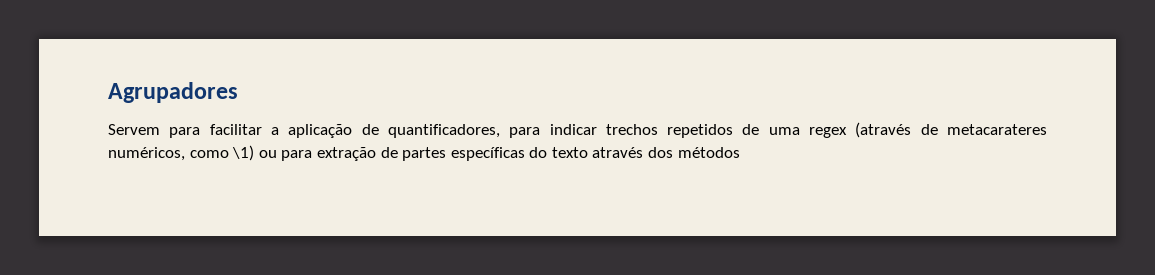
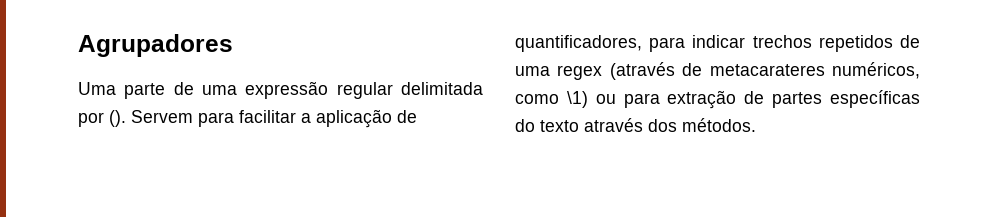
(238, 92) none -> [78,81,483,99] [78,110,126,127] Uma parte de uma expressão regular delimitada por ().
[677,147,740,158] métodos -> [682,118,756,132] métodos.

